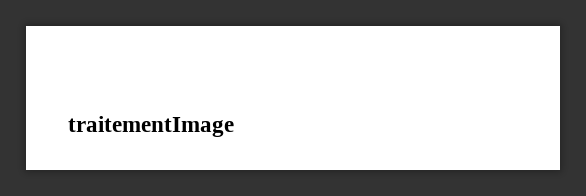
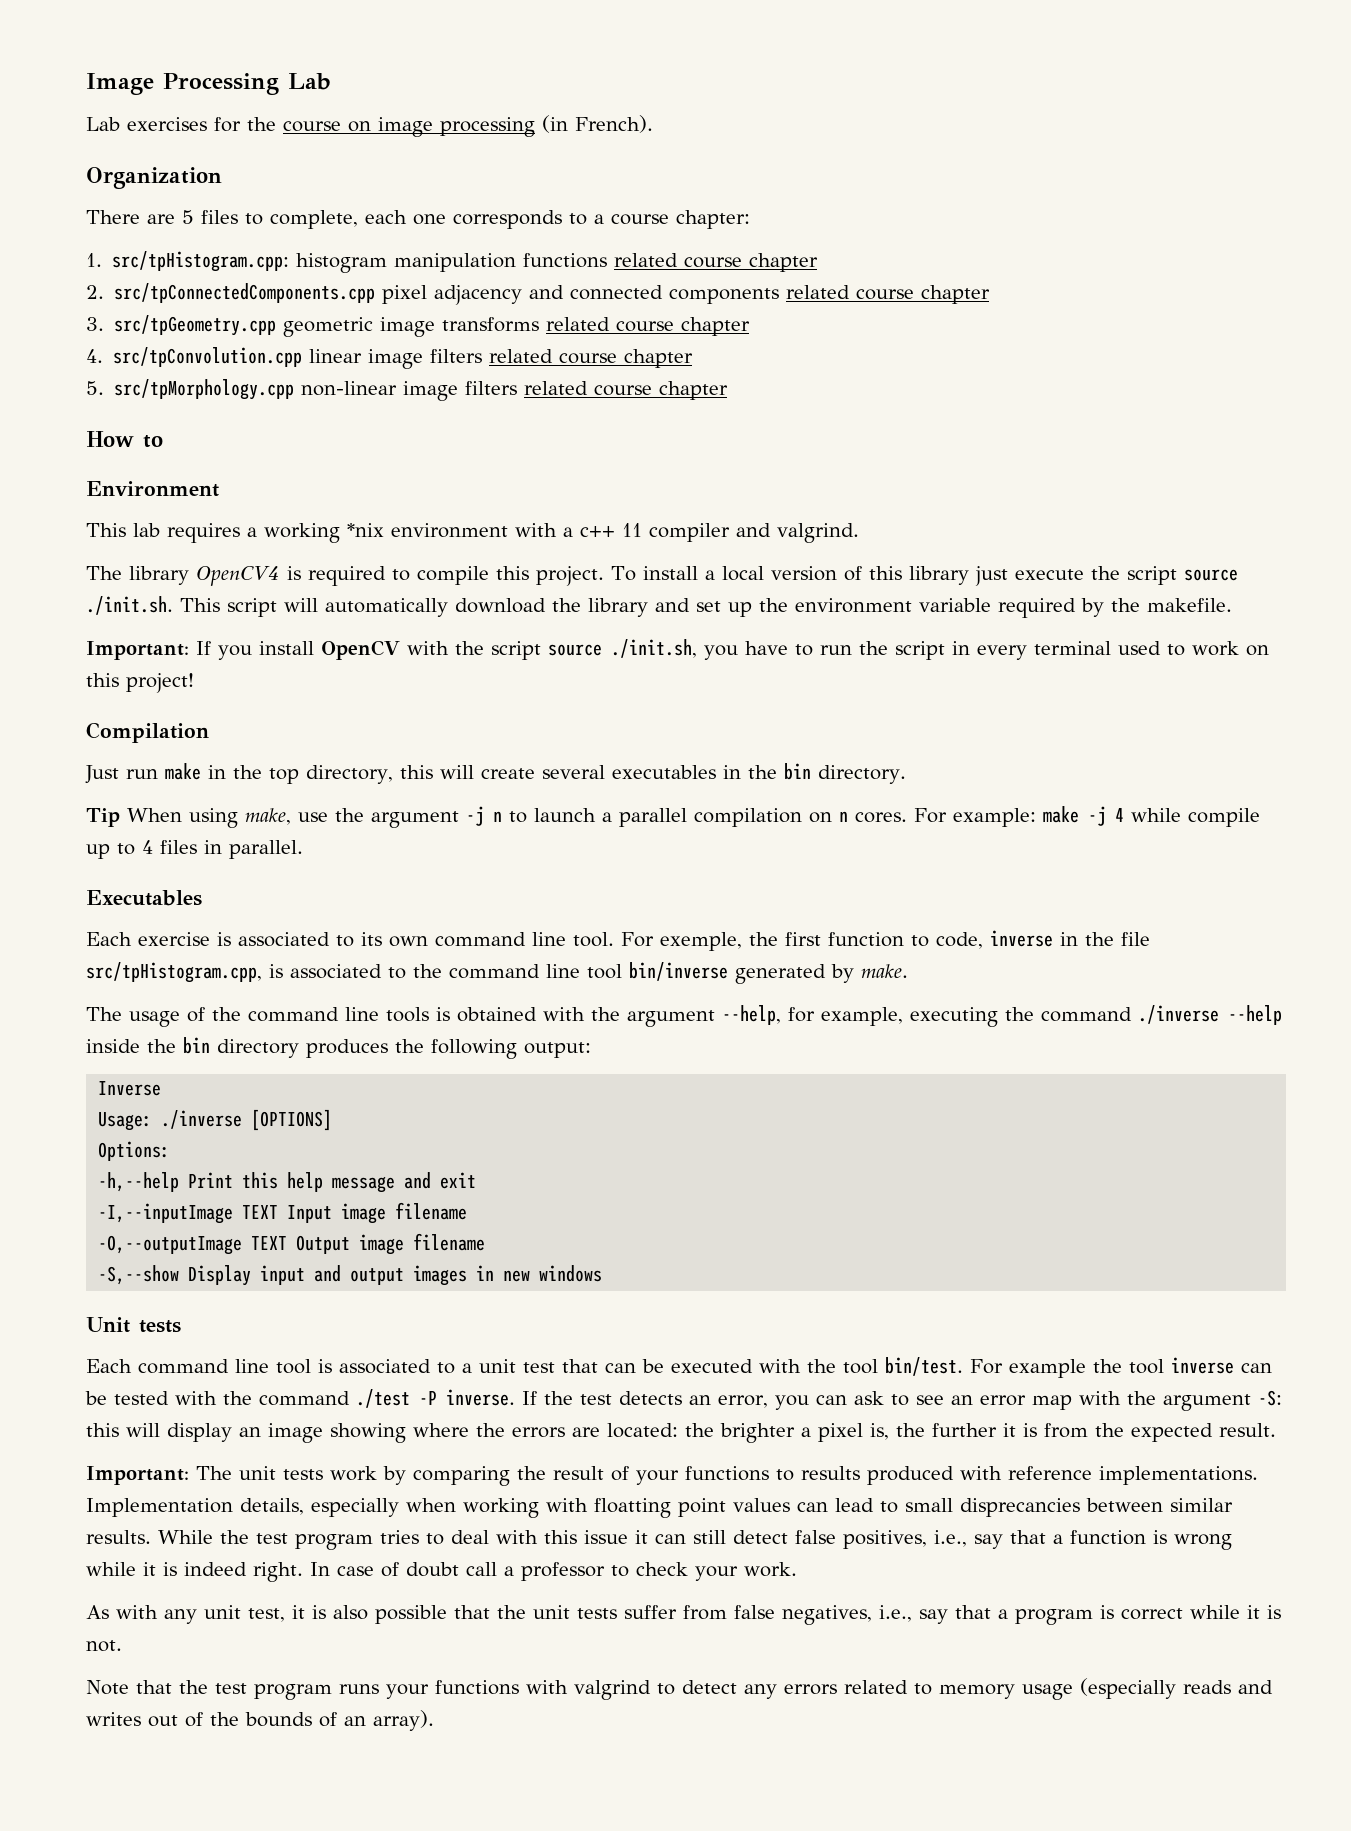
[68,116,234,137] traitementImage -> [86,73,331,95] [86,115,653,137] [86,167,222,189] [86,210,750,229] [86,251,819,273] [86,283,991,305] [86,315,751,337] [86,347,694,369] [86,379,729,401] [86,431,163,448] [86,481,219,497] [86,523,859,543] [86,566,1238,586] [86,596,1232,618] [86,639,1269,660] [86,673,194,693] [86,722,209,743] [85,763,906,784] [86,806,1260,828] [86,840,303,859] [86,890,202,906] [86,930,1150,951] [86,962,908,984] [86,1005,1282,1027] [86,1037,591,1059] [98,1081,162,1096] [98,1109,333,1131] [98,1141,171,1161] [98,1172,477,1193] [98,1202,468,1224] [98,1233,486,1255] [98,1265,603,1286] [86,1317,181,1333] [86,1357,1272,1378] [85,1389,1282,1411] [86,1423,1276,1443] [86,1466,1258,1486] [86,1498,1233,1518] [86,1530,1232,1550] [86,1562,797,1582] [86,1605,1281,1625] [86,1640,122,1652] [86,1678,1273,1700] [86,1710,434,1731] Image Processing Lab // Lab exercises for the course on image processing (in French). // Organization // There are 5 files to complete, each one corresponds to a course chapter: // 1. src/tpHistogram.cpp: histogram manipulation functions related course chapter // 2. src/tpConnectedComponents.cpp pixel adjacency and connected components related course chapter // 3. src/tpGeometry.cpp geometric image transforms related course chapter // 4. src/tpConvolution.cpp linear image filters related course chapter // 5. src/tpMorphology.cpp non-linear image filters related course chapter // How to // Environment // This lab requires a working *nix environment with a c++ 11 compiler and valgrind. // The library OpenCV4 is required to compile this project. To install a local version of this library just execute the script source ./init.sh. This script will automatically download the library and set up the environment variable required by the makefile. // Important: If you install OpenCV with the script source ./init.sh, you have to run the script in every terminal used to work on this project! // Compilation // Just run make in the top directory, this will create several executables in the bin directory. // Tip When using make, use the argument -j n to launch a parallel compilation on n cores. For example: make -j 4 while compile up to 4 files in parallel. // Executables // Each exercise is associated to its own command line tool. For exemple, the first function to code, inverse in the file src/tpHistogram.cpp, is associated to the command line tool bin/inverse generated by make. // The usage of the command line tools is obtained with the argument --help, for example, executing the command ./inverse --help inside the bin directory produces the following output: // Inverse // Usage: ./inverse [OPTIONS] // Options: // -h,--help Print this help message and exit // -I,--inputImage TEXT Input image filename // -O,--outputImage TEXT Output image filename // -S,--show Display input and output images in new windows // Unit tests // Each command line tool is associated to a unit test that can be executed with the tool bin/test. For example the tool inverse can be tested with the command ./test -P inverse. If the test detects an error, you can ask to see an error map with the argument -S: this will display an image showing where the errors are located: the brighter a pixel is, the further it is from the expected result. // Important: The unit tests work by comparing the result of your functions to results produced with reference implementations. Implementation details, especially when working with floatting point values can lead to small disprecancies between similar results. While the test program tries to deal with this issue it can still detect false positives, i.e., say that a function is wrong while it is indeed right. In case of doubt call a professor to check your work. // As with any unit test, it is also possible that the unit tests suffer from false negatives, i.e., say that a program is correct while it is not. // Note that the test program runs your functions with valgrind to detect any errors related to memory usage (especially reads and writes out of the bounds of an array).

